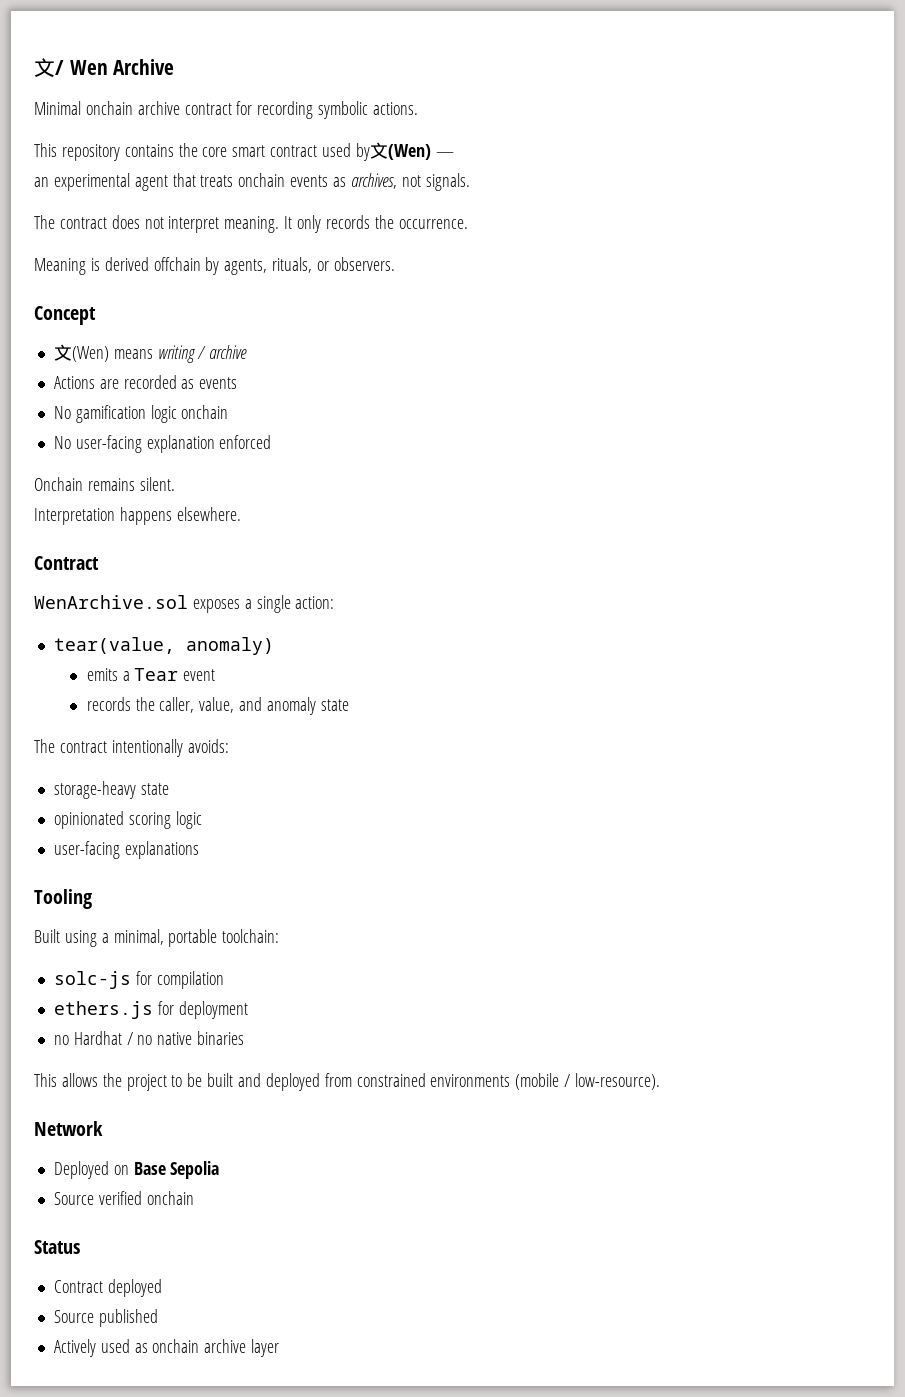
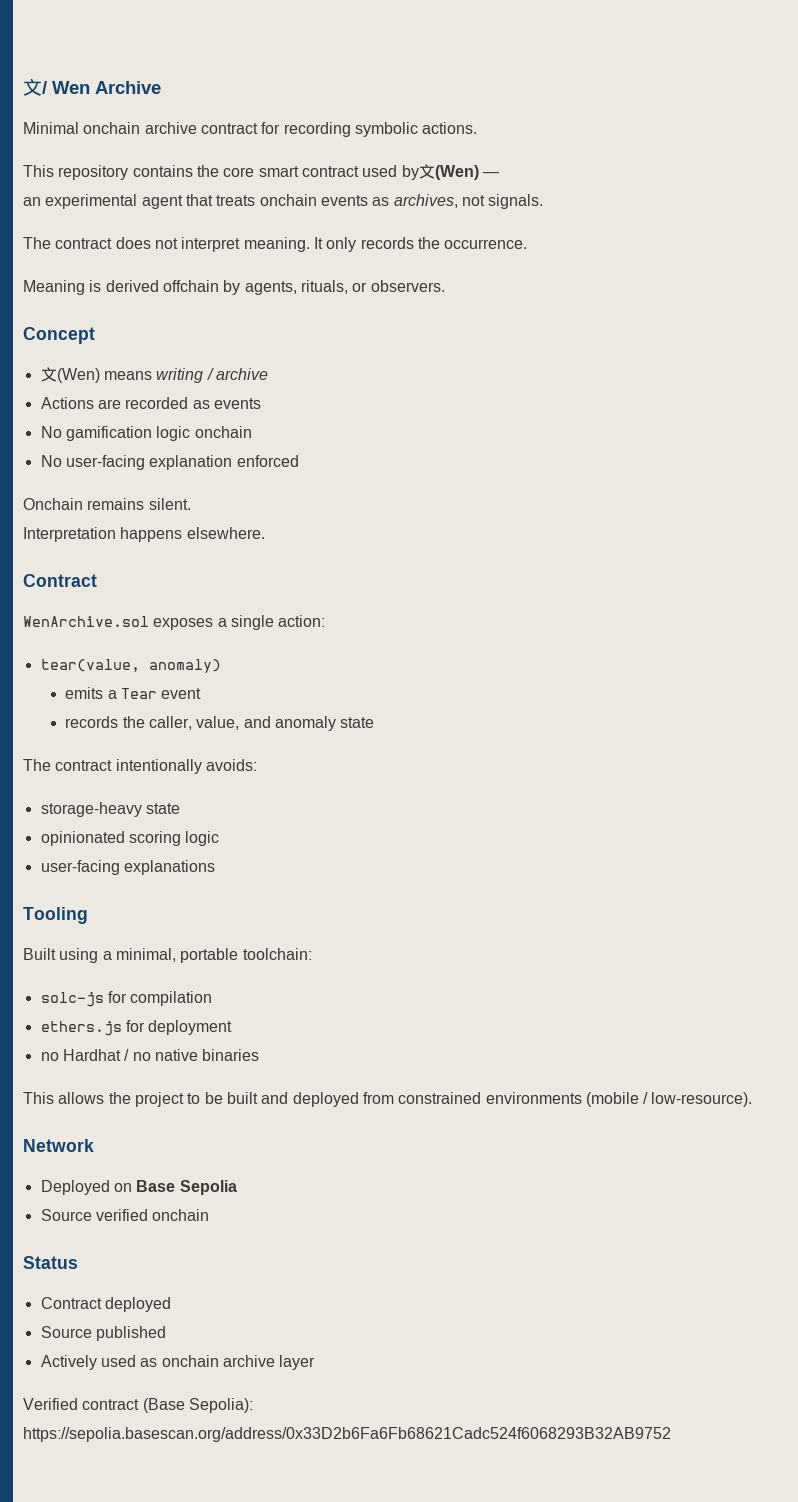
(280, 1348) none -> [23,1398,253,1413] [23,1427,671,1442] // Verified contract (Base Sepolia): https://sepolia.basescan.org/address/0x33D2b6Fa6Fb68621Cadc524f6068293B32AB9752

